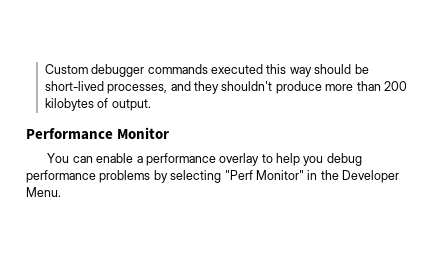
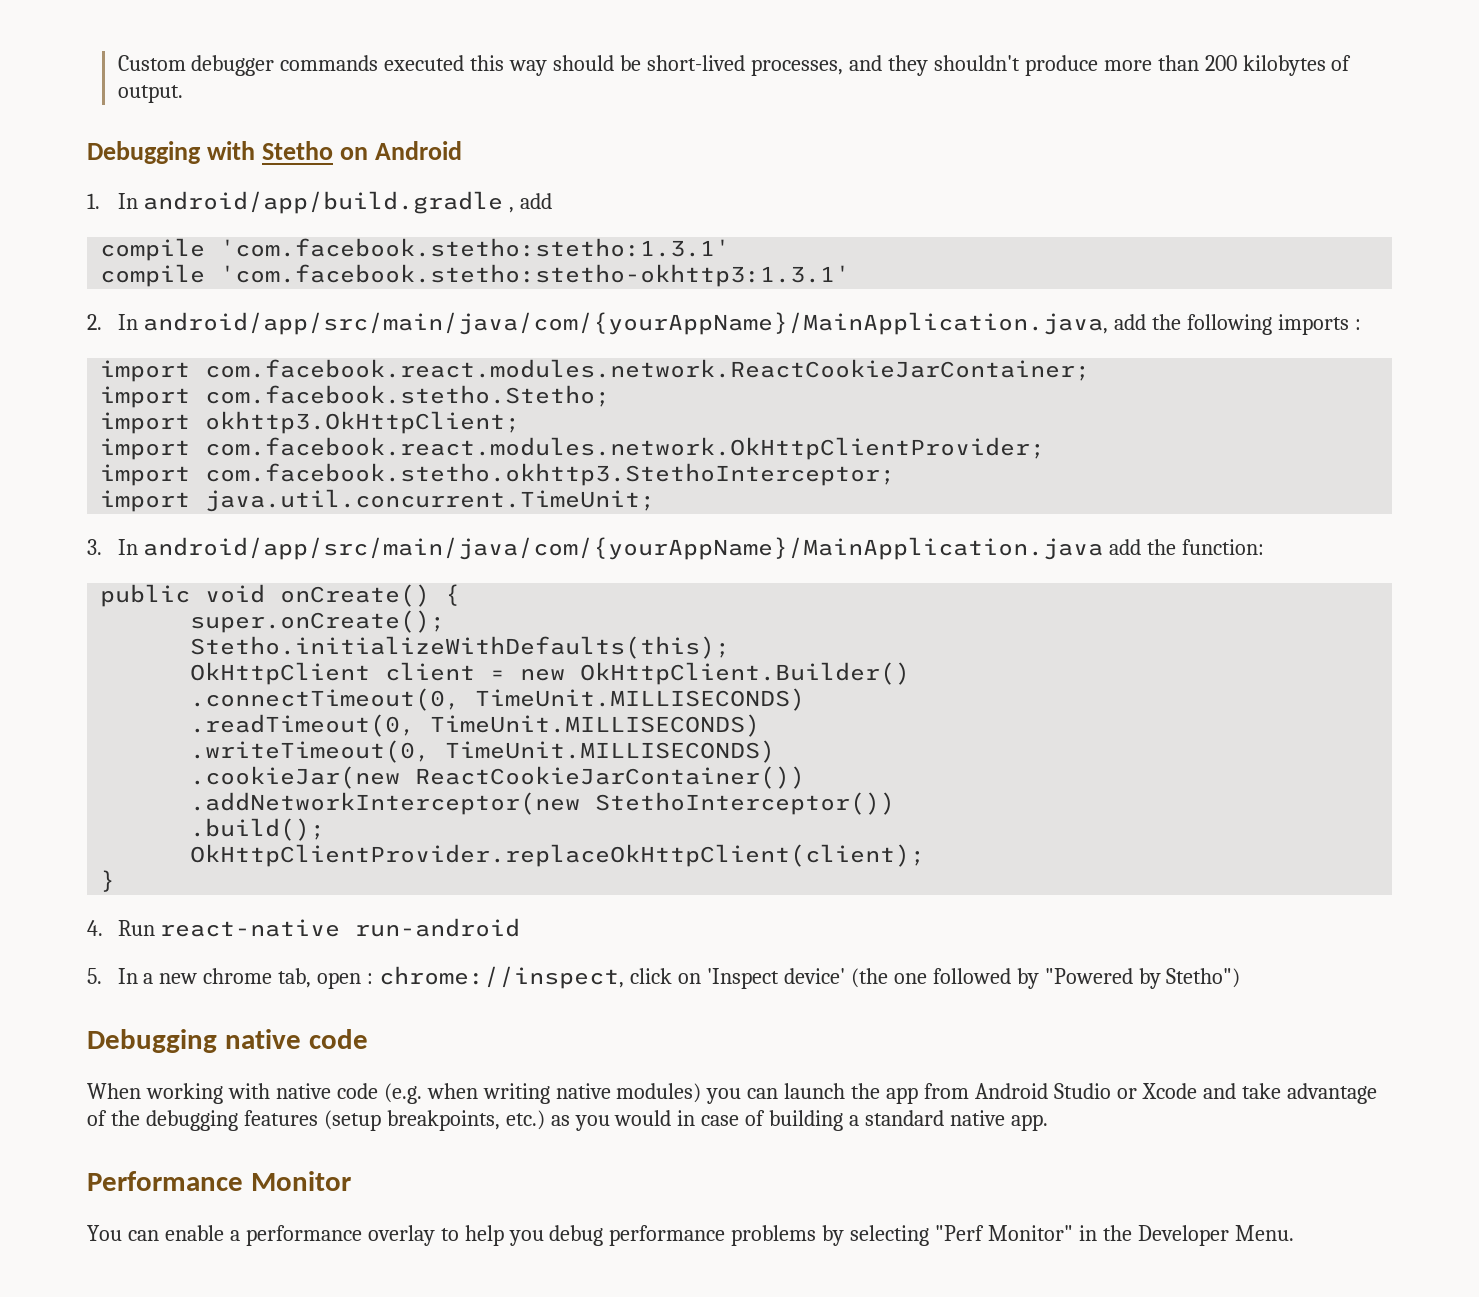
(151, 105) none -> [87,141,463,164] [87,191,553,214] [100,238,731,261] [100,264,851,287] [87,312,1362,335] [100,359,1091,382] [100,385,611,408] [100,411,521,434] [100,437,1046,460] [100,463,896,486] [100,489,656,512] [87,537,1265,560] [100,584,461,607] [190,610,446,633] [190,636,731,659] [190,662,911,685] [190,688,806,711] [190,714,761,737] [190,740,776,763] [190,766,806,789] [190,792,896,815] [190,818,326,841] [190,844,926,867] [100,870,116,892] [87,918,521,937] [87,966,1241,989] [87,1029,368,1053] [87,1083,1377,1104] [87,1110,1048,1131] // Debugging with Stetho on Android // 1. In android/app/build.gradle , add // compile 'com.facebook.stetho:stetho:1.3.1' // compile 'com.facebook.stetho:stetho-okhttp3:1.3.1' // 2. In android/app/src/main/java/com/{yourAppName}/MainApplication.java, add the following imports : // import com.facebook.react.modules.network.ReactCookieJarContainer; // import com.facebook.stetho.Stetho; // import okhttp3.OkHttpClient; // import com.facebook.react.modules.network.OkHttpClientProvider; // import com.facebook.stetho.okhttp3.StethoInterceptor; // import java.util.concurrent.TimeUnit; // 3. In android/app/src/main/java/com/{yourAppName}/MainApplication.java add the function: // public void onCreate() { // super.onCreate(); // Stetho.initializeWithDefaults(this); // OkHttpClient client = new OkHttpClient.Builder() // .connectTimeout(0, TimeUnit.MILLISECONDS) // .readTimeout(0, TimeUnit.MILLISECONDS) // .writeTimeout(0, TimeUnit.MILLISECONDS) // .cookieJar(new ReactCookieJarContainer()) // .addNetworkInterceptor(new StethoInterceptor()) // .build(); // OkHttpClientProvider.replaceOkHttpClient(client); // } // 4. Run react-native run-android // 5. In a new chrome tab, open : chrome://inspect, click on 'Inspect device' (the one followed by "Powered by Stetho") // Debugging native code // When working with native code (e.g. when writing native modules) you can launch the app from Android Studio or Xcode and take advantage of the debugging features (setup breakpoints, etc.) as you would in case of building a standard native app.

